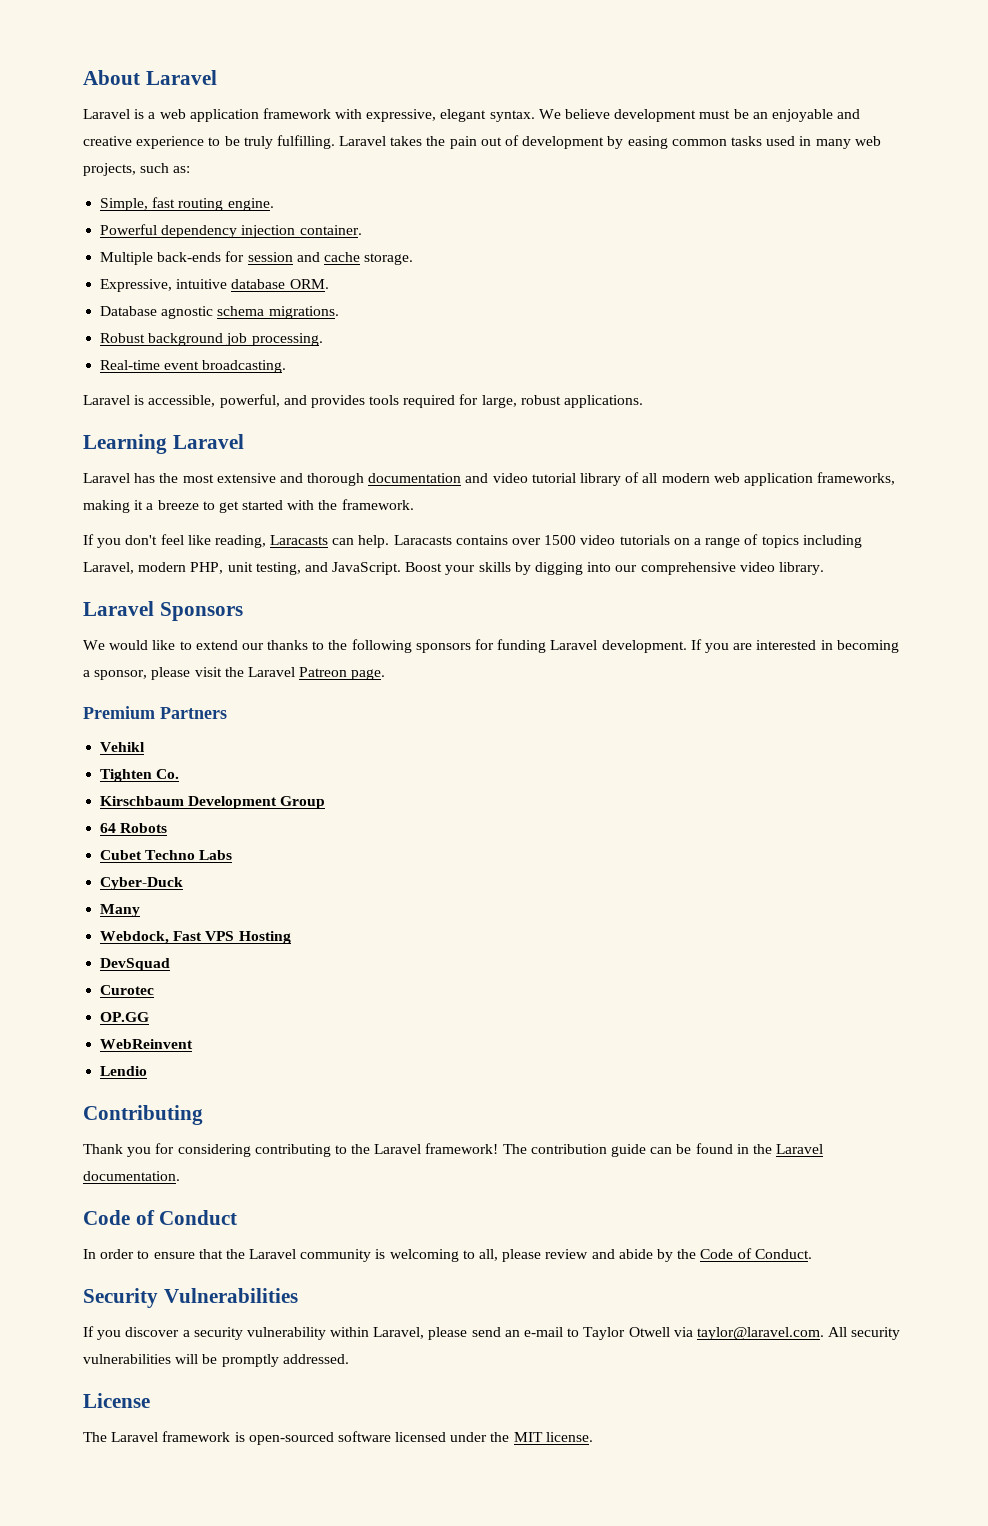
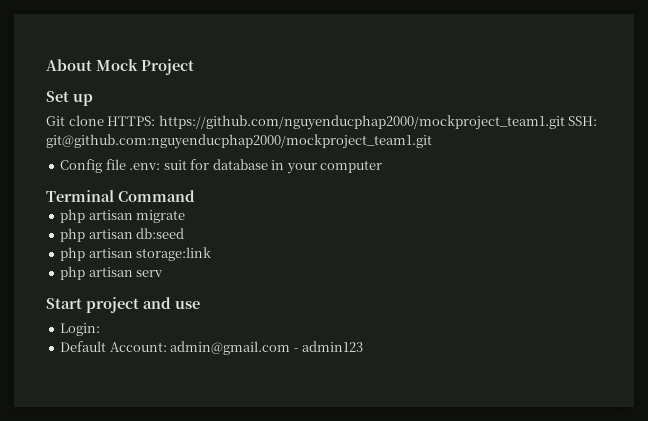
[145,70,217,85] [83,108,861,122] [83,135,881,149] [83,163,191,176] [100,197,274,211] [100,224,362,238] [100,251,414,265] [100,279,329,292] [100,306,339,319] [100,333,323,346] [100,360,287,373] [83,394,644,408] [83,434,244,454] [83,472,896,486] [83,499,414,513] [83,534,862,548] [83,562,824,575] [83,601,243,621] [83,639,899,653] [83,667,386,680] [83,706,227,719] [100,742,146,752] [100,769,180,782] [100,796,326,809] [100,823,168,833] [100,850,233,860] [100,877,184,890] [100,904,141,917] [100,931,291,944] [100,958,171,971] [100,985,155,995] [100,1012,150,1022] [100,1039,194,1049] [100,1066,148,1076] [83,1105,203,1125] [83,1143,824,1157] [83,1171,180,1181] [83,1210,238,1225] [83,1248,812,1262] [83,1288,298,1308] [83,1326,901,1340] [83,1354,349,1367] [83,1393,150,1408] [83,1431,593,1445] Laravel // Laravel is a web application framework with expressive, elegant syntax. We believe development must be an enjoyable and creative experience to be truly fulfilling. Laravel takes the pain out of development by easing common tasks used in many web projects, such as: // Simple, fast routing engine. // Powerful dependency injection container. // Multiple back-ends for session and cache storage. // Expressive, intuitive database ORM. // Database agnostic schema migrations. // Robust background job processing. // Real-time event broadcasting. // Laravel is accessible, powerful, and provides tools required for large, robust applications. // Learning Laravel // Laravel has the most extensive and thorough documentation and video tutorial library of all modern web application frameworks, making it a breeze to get started with the framework. // If you don't feel like reading, Laracasts can help. Laracasts contains over 1500 video tutorials on a range of topics including Laravel, modern PHP, unit testing, and JavaScript. Boost your skills by digging into our comprehensive video library. // Laravel Sponsors // We would like to extend our thanks to the following sponsors for funding Laravel development. If you are interested in becoming a sponsor, please visit the Laravel Patreon page. // Premium Partners // Vehikl // Tighten Co. // Kirschbaum Development Group // 64 Robots // Cubet Techno Labs // Cyber-Duck // Many // Webdock, Fast VPS Hosting // DevSquad // Curotec // OP.GG // WebReinvent // Lendio // Contributing // Thank you for considering contributing to the Laravel framework! The contribution guide can be found in the Laravel documentation. // Code of Conduct // In order to ensure that the Laravel community is welcoming to all, please review and abide by the Code of Conduct. // Security Vulnerabilities // If you discover a security vulnerability within Laravel, please send an e-mail to Taylor Otwell via taylor@laravel.com. All security vulnerabilities will be promptly addressed. // License // The Laravel framework is open-sourced software licensed under the MIT license. -> [96,59,194,75] [46,91,93,106] [46,115,598,130] [46,134,432,149] [60,159,383,174] [46,190,195,202] [60,209,186,223] [60,228,185,242] [60,247,212,261] [60,266,164,280] [46,297,200,313] [60,323,101,336] [60,341,364,355] Mock Project // Set up // Git clone HTTPS: https://github.com/nguyenducphap2000/mockproject_team1.git SSH: git@github.com:nguyenducphap2000/mockproject_team1.git // Config file .env: suit for database in your computer // Terminal Command // php artisan migrate // php artisan db:seed // php artisan storage:link // php artisan serv // Start project and use // Login: // Default Account: admin@gmail.com - admin123

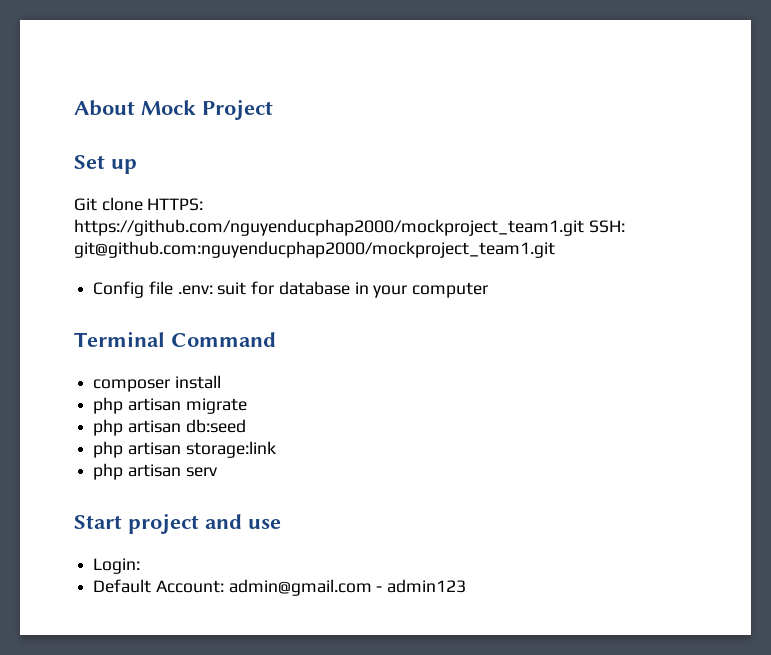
(195, 196) none -> [93,375,221,392] // composer install

